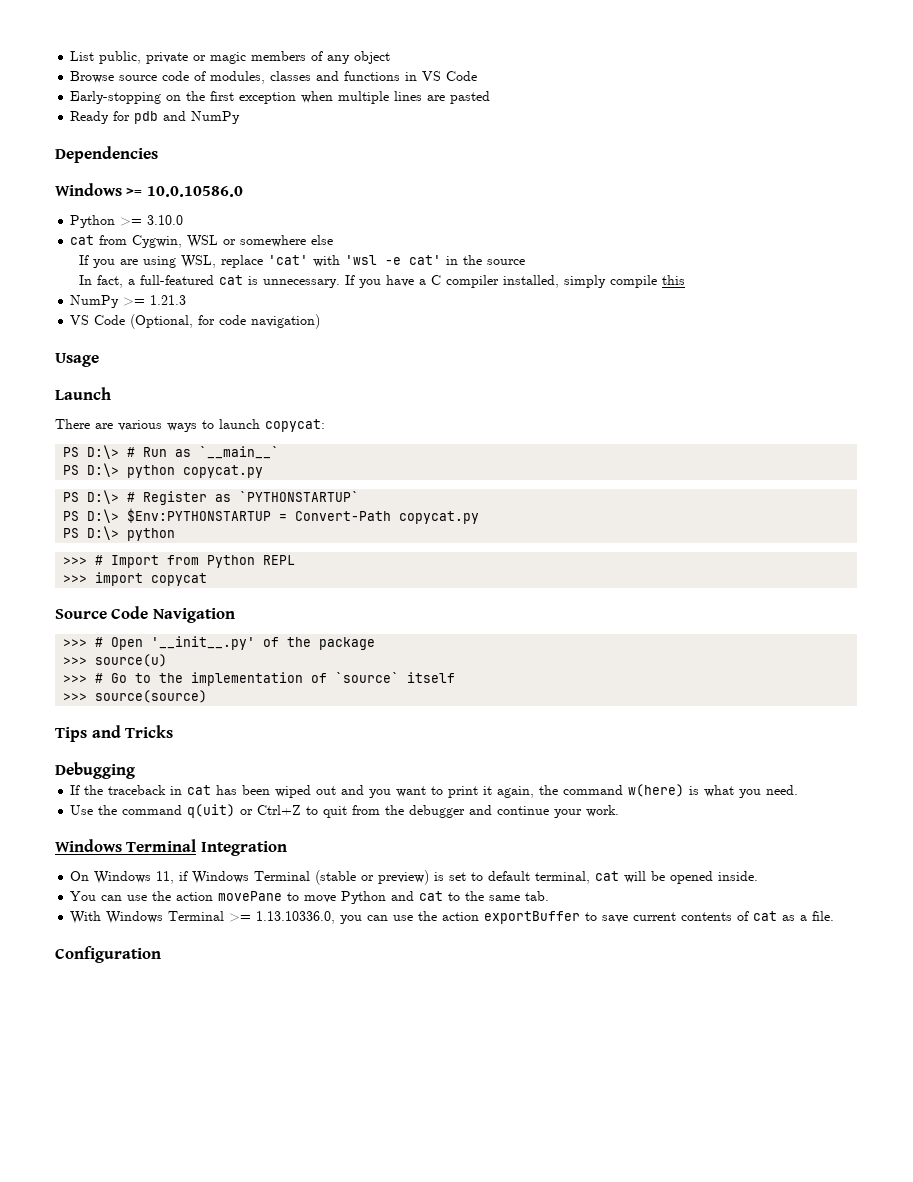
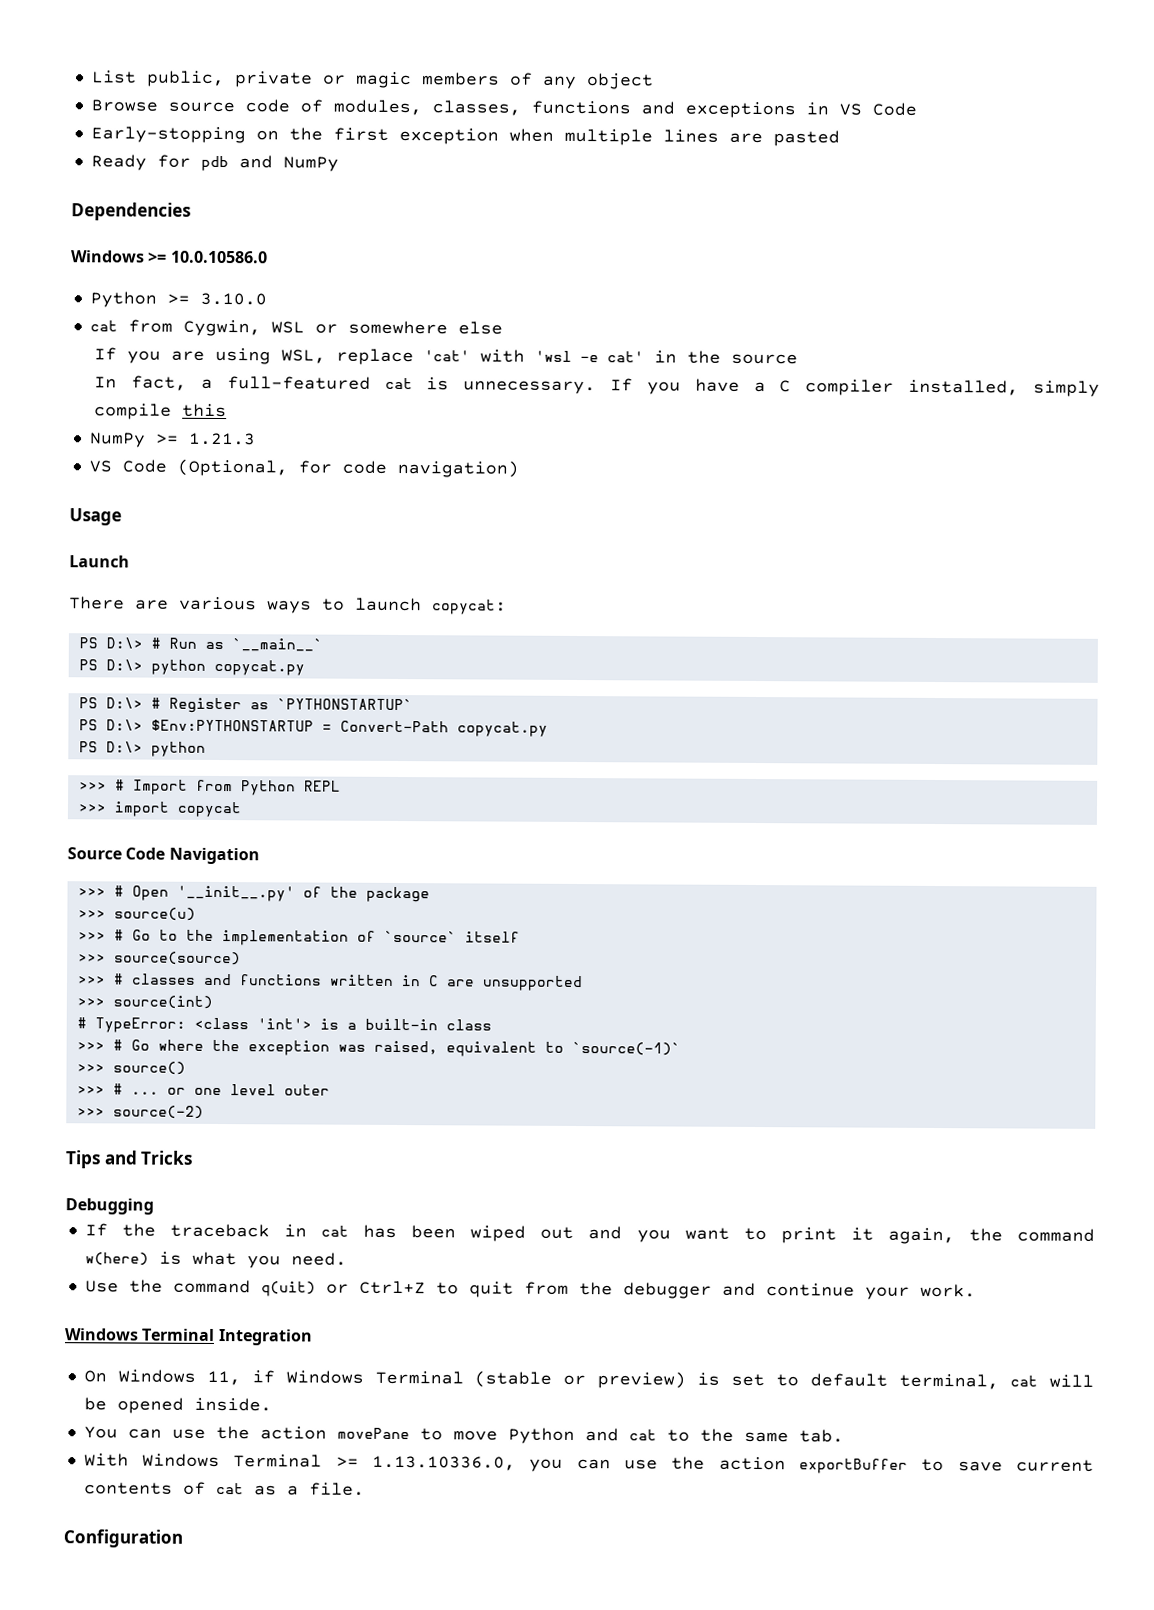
[270,71,401,81] classes and functions -> [431,100,796,119] classes, functions and exceptions
(208, 696) none -> [76,973,583,992] [76,995,213,1009] [76,1017,492,1033] [76,1039,681,1057] [76,1061,186,1075] [76,1083,330,1096] [76,1105,204,1119] // >>> # classes and functions written in C are unsupported // >>> source(int) // # TypeError: <class 'int'> is a built-in class // >>> # Go where the exception was raised, equivalent to `source(-1)` // >>> source() // >>> # ... or one level outer // >>> source(-2)

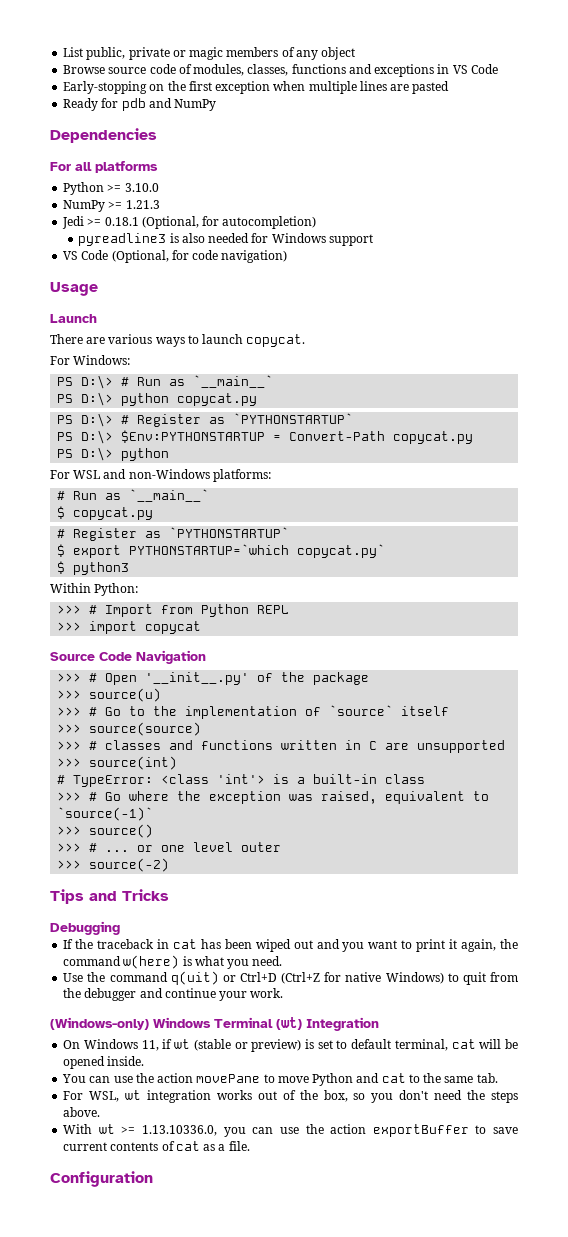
[71,250,268,264] Windows >= 10.0.10586.0 -> [50,161,158,173] For all platforms
[89,319,503,337] [94,347,799,366] [94,375,1101,397] [94,403,228,420] [88,432,256,448] cat from Cygwin, WSL or somewhere else // If you are using WSL, replace 'cat' with 'wsl -e cat' in the source // In fact, a full-featured cat is unnecessary. If you have a C compiler installed, simply compile this // NumPy >= 1.21.3 -> [63,200,160,212] [62,216,317,229] [78,233,373,246] NumPy >= 1.21.3 // Jedi >= 0.18.1 (Optional, for autocompletion) // pyreadline3 is also needed for Windows support
[432,599,507,615] copycat: -> [246,334,306,347] [50,355,131,365] copycat. // For Windows:
(206, 749) none -> [50,469,271,482] [57,489,210,502] [57,506,154,520] [57,527,290,541] [57,544,386,558] [57,561,130,575] [50,583,139,596] // For WSL and non-Windows platforms: // # Run as `__main__` // $ copycat.py // # Register as `PYTHONSTARTUP` // $ export PYTHONSTARTUP=`which copycat.py` // $ python3 // Within Python:
[358,1280,426,1295] Ctrl+Z -> [239,972,444,984] Ctrl+D (Ctrl+Z for native Windows)
[65,1328,216,1341] Windows Terminal -> [50,1017,302,1030] (Windows-only) Windows Terminal (wt)
[285,1370,464,1385] Windows Terminal -> [174,1039,191,1049] wt
(844, 1436) none -> [63,1090,518,1103] [63,1107,101,1117] // For WSL, wt integration works out of the box, so you don't need the steps above.
[142,1453,323,1468] Windows Terminal -> [98,1124,115,1134] wt

